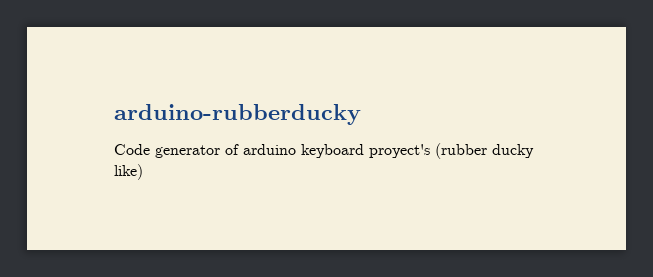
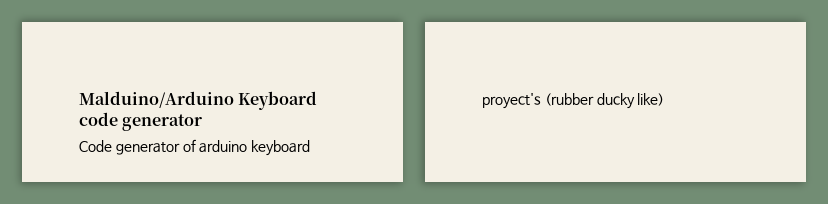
[114,104,361,125] arduino-rubberducky -> [79,91,318,110] [79,112,203,131] Malduino/Arduino Keyboard code generator

